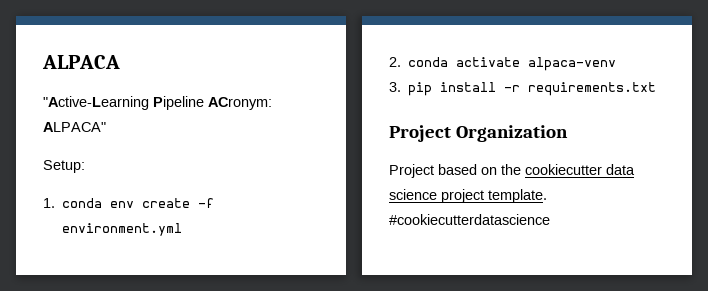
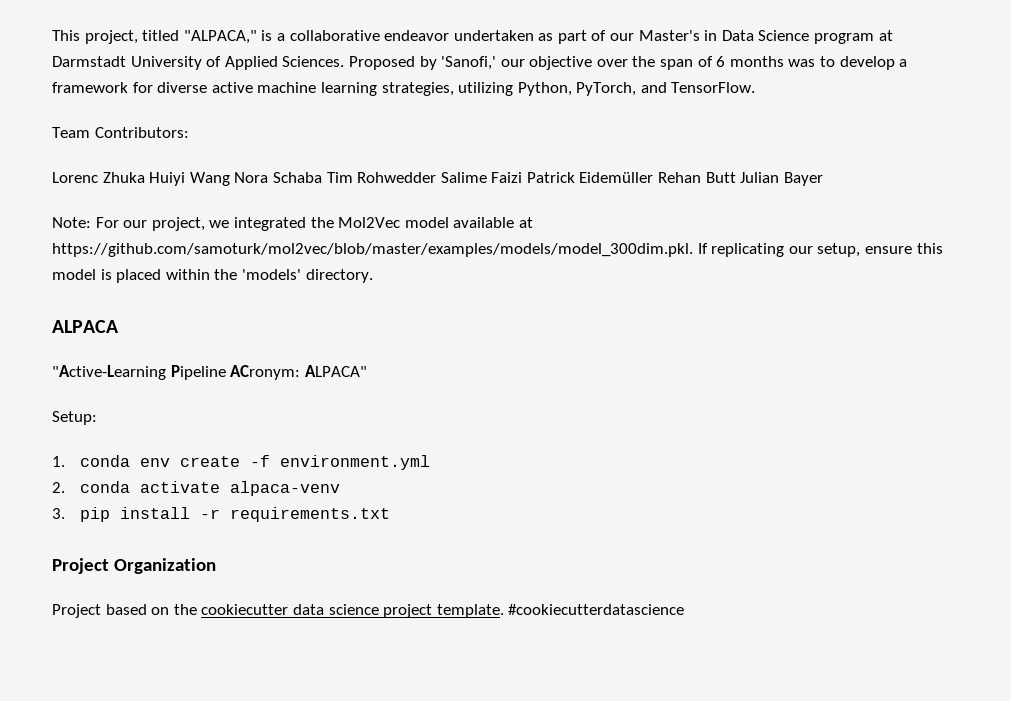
(42, 62) none -> [52,30,893,44] [52,56,908,70] [52,82,756,96] [52,127,189,138] [52,172,823,186] [52,217,533,231] [52,243,943,257] [52,269,373,283] This project, titled "ALPACA," is a collaborative endeavor undertaken as part of our Master's in Data Science program at Darmstadt University of Applied Sciences. Proposed by 'Sanofi,' our objective over the span of 6 months was to develop a framework for diverse active machine learning strategies, utilizing Python, PyTorch, and TensorFlow. // Team Contributors: // Lorenc Zhuka Huiyi Wang Nora Schaba Tim Rohwedder Salime Faizi Patrick Eidemüller Rehan Butt Julian Bayer // Note: For our project, we integrated the Mol2Vec model available at https://github.com/samoturk/mol2vec/blob/master/examples/models/model_300dim.pkl. If replicating our setup, ensure this model is placed within the 'models' directory. //

